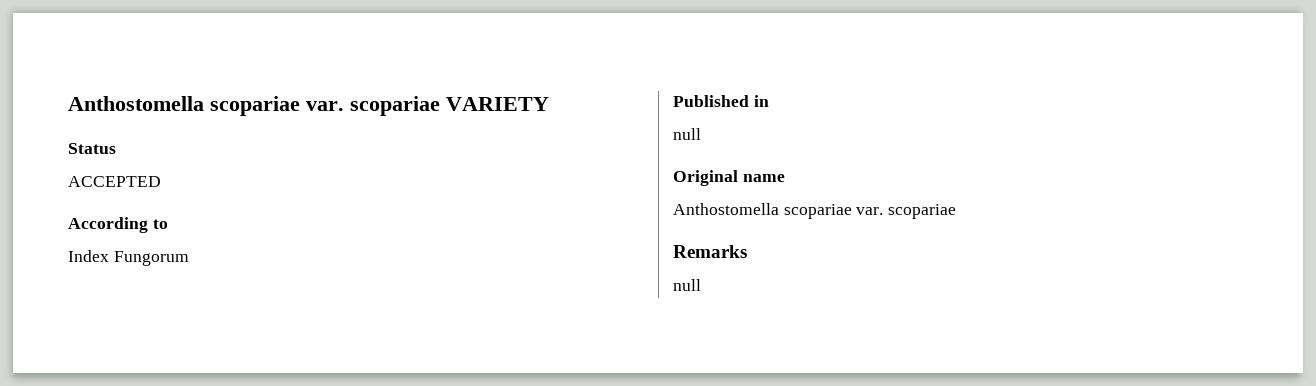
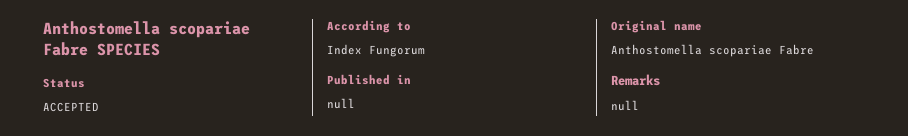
[68,96,549,116] Anthostomella scopariae var. scopariae VARIETY -> [43,21,250,38] [43,42,160,56] Anthostomella scopariae Fabre SPECIES
[856,204,957,219] var. scopariae -> [779,44,814,55] Fabre

